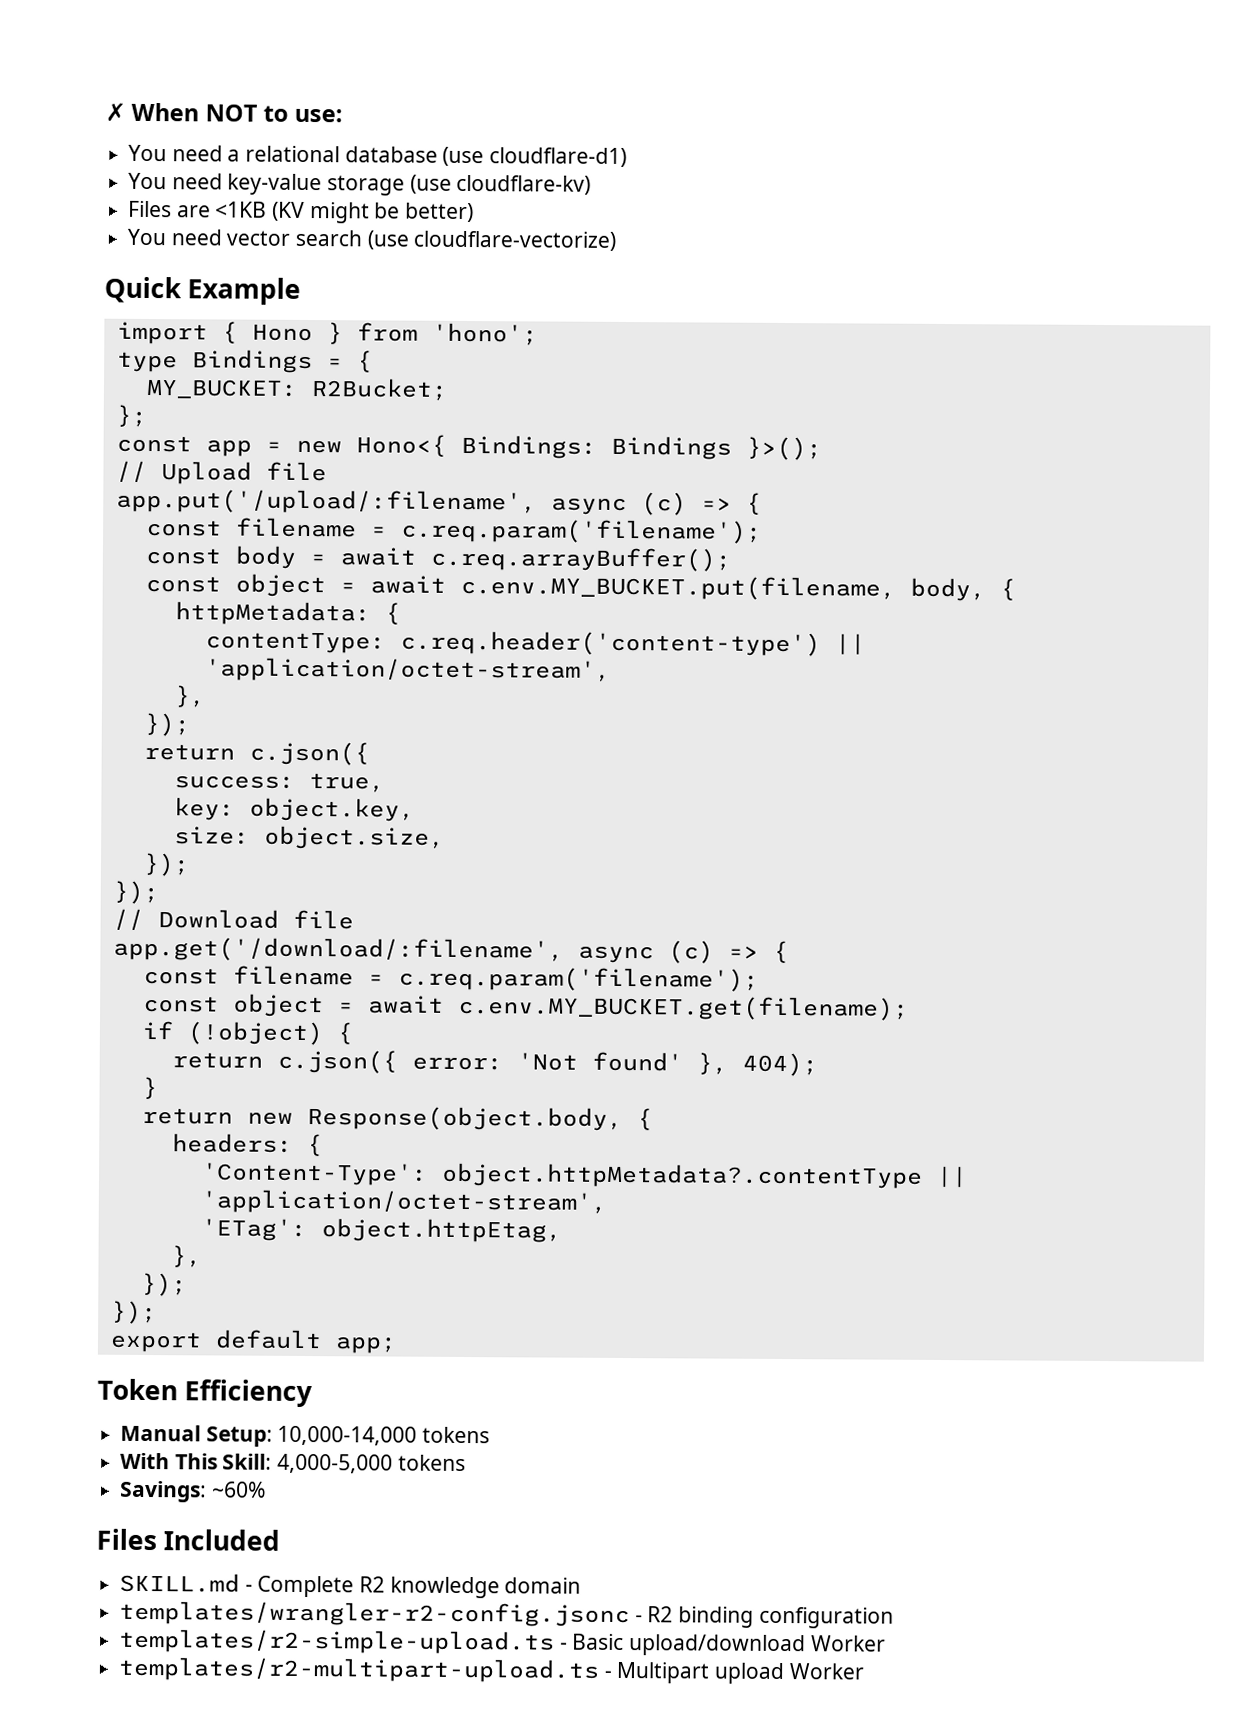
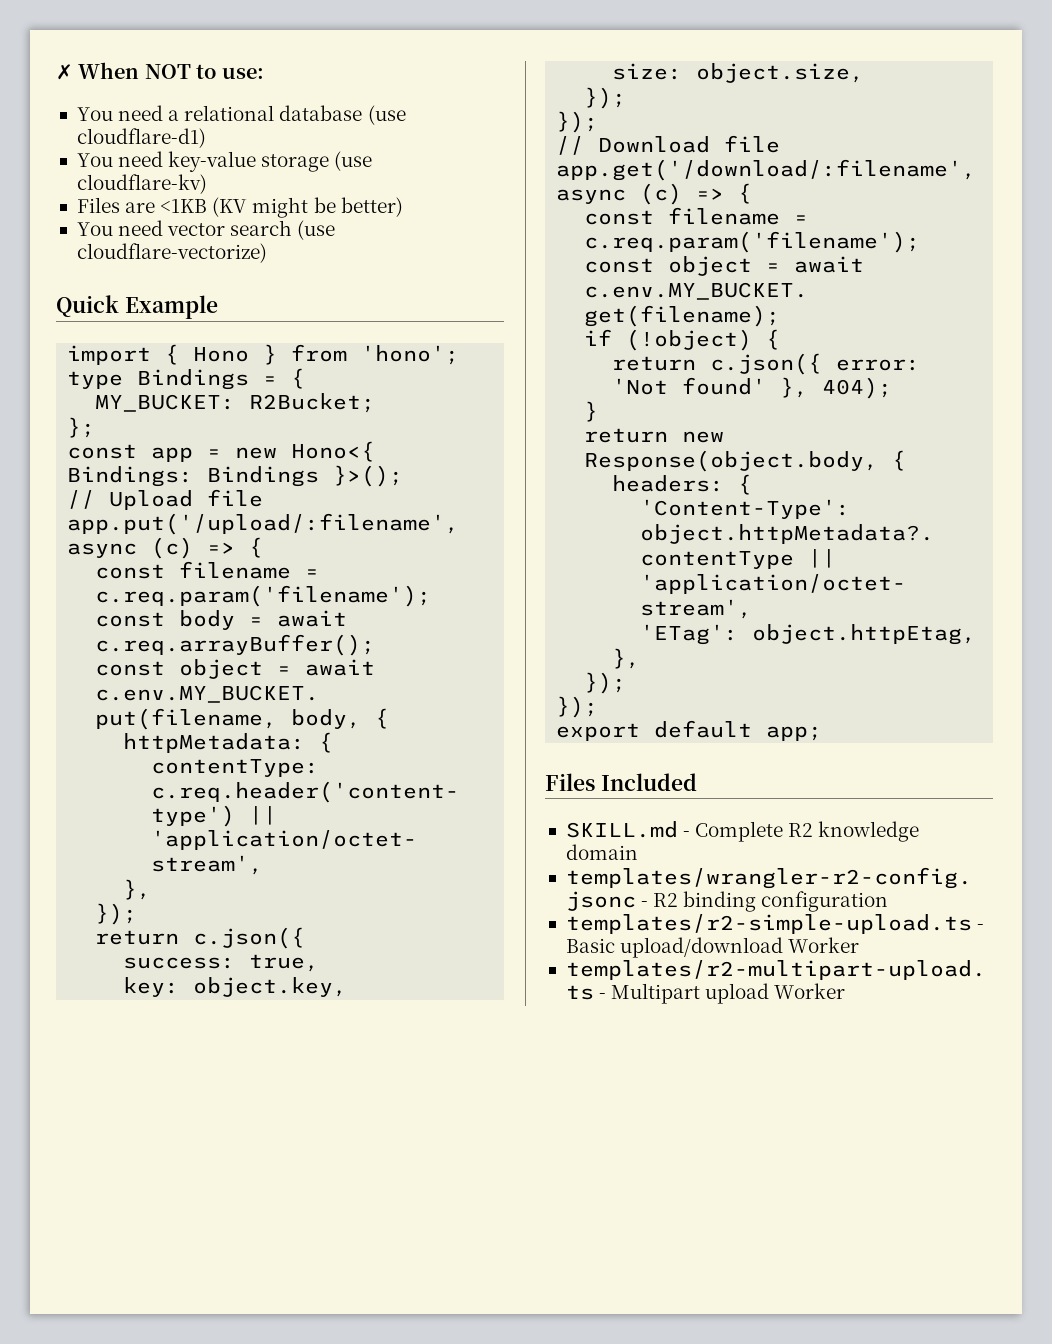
[97,1378,314,1408] [120,1424,491,1447] [120,1452,466,1474] [119,1480,266,1503] // Token Efficiency // Manual Setup: 10,000-14,000 tokens // With This Skill: 4,000-5,000 tokens // Savings: ~60% -> (823, 733) none

